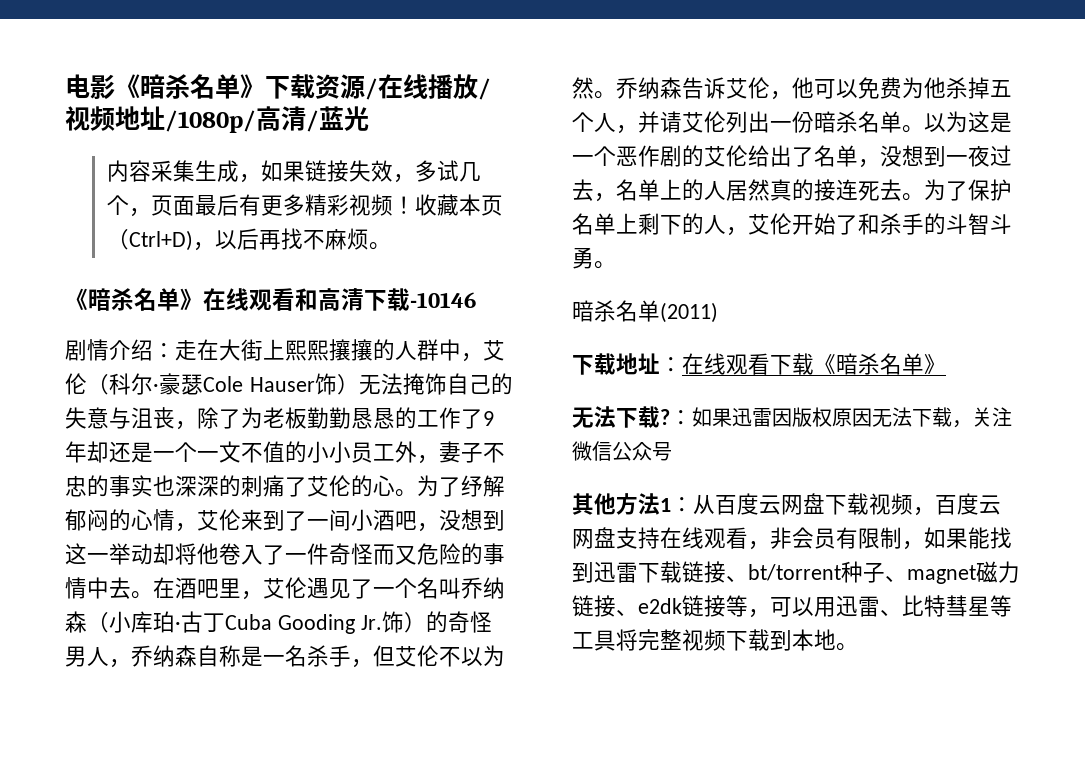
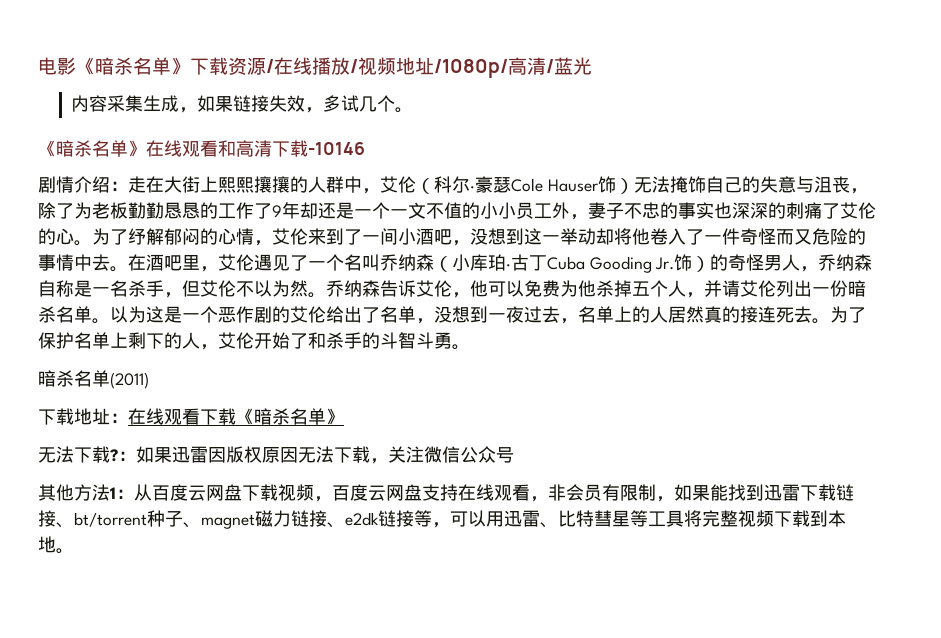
[129,194,504,217] [107,228,370,251] ，页面最后有更多精彩视频！收藏本页（Ctrl+D)，以后再找不麻烦 -> (396, 103) none

